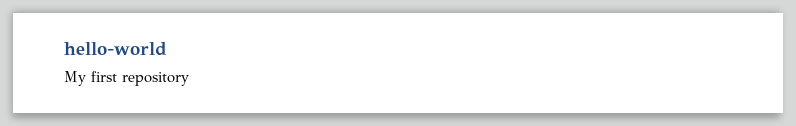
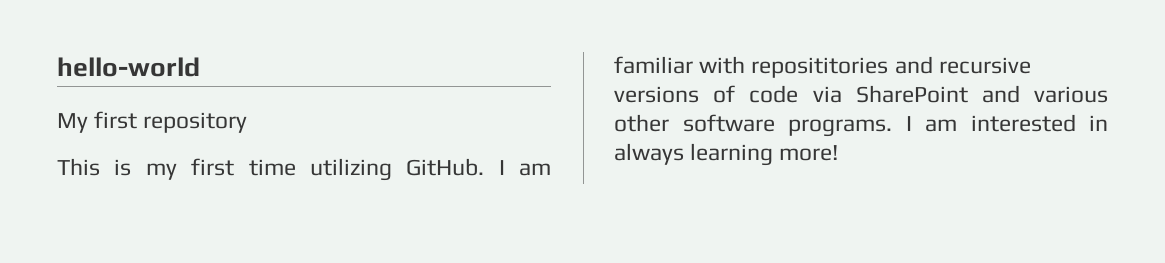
(189, 79) none -> [57,158,551,181] [614,56,1031,78] [614,85,1108,103] [614,114,1108,137] [614,143,839,166] // This is my first time utilizing GitHub. I am familiar with reposititories and recursive versions of code via SharePoint and various other software programs. I am interested in always learning more!

